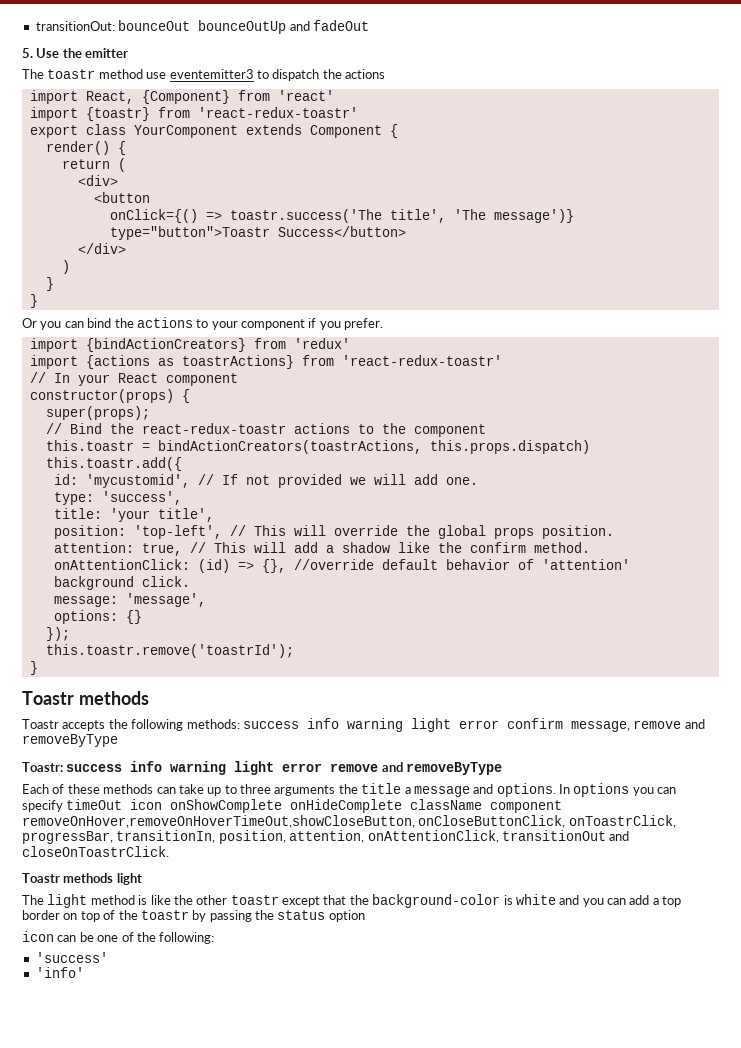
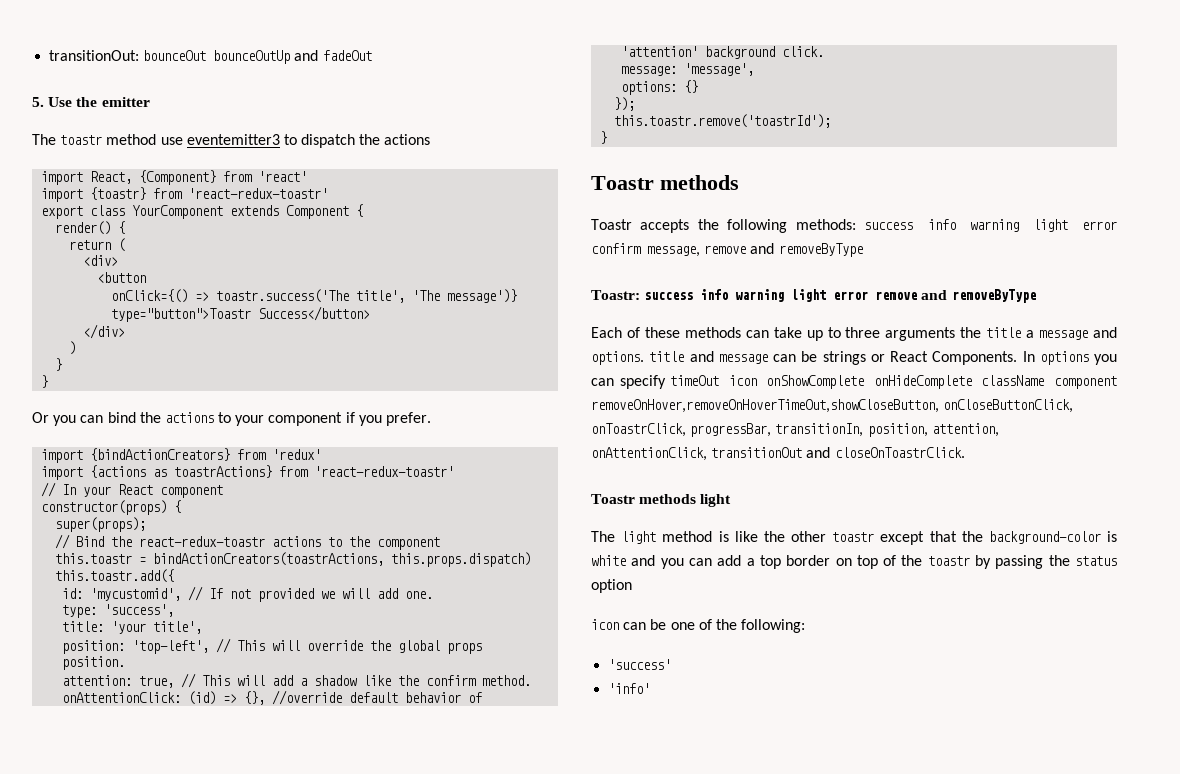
(556, 790) none -> [649,351,1018,365] title and message can be strings or React Components.

